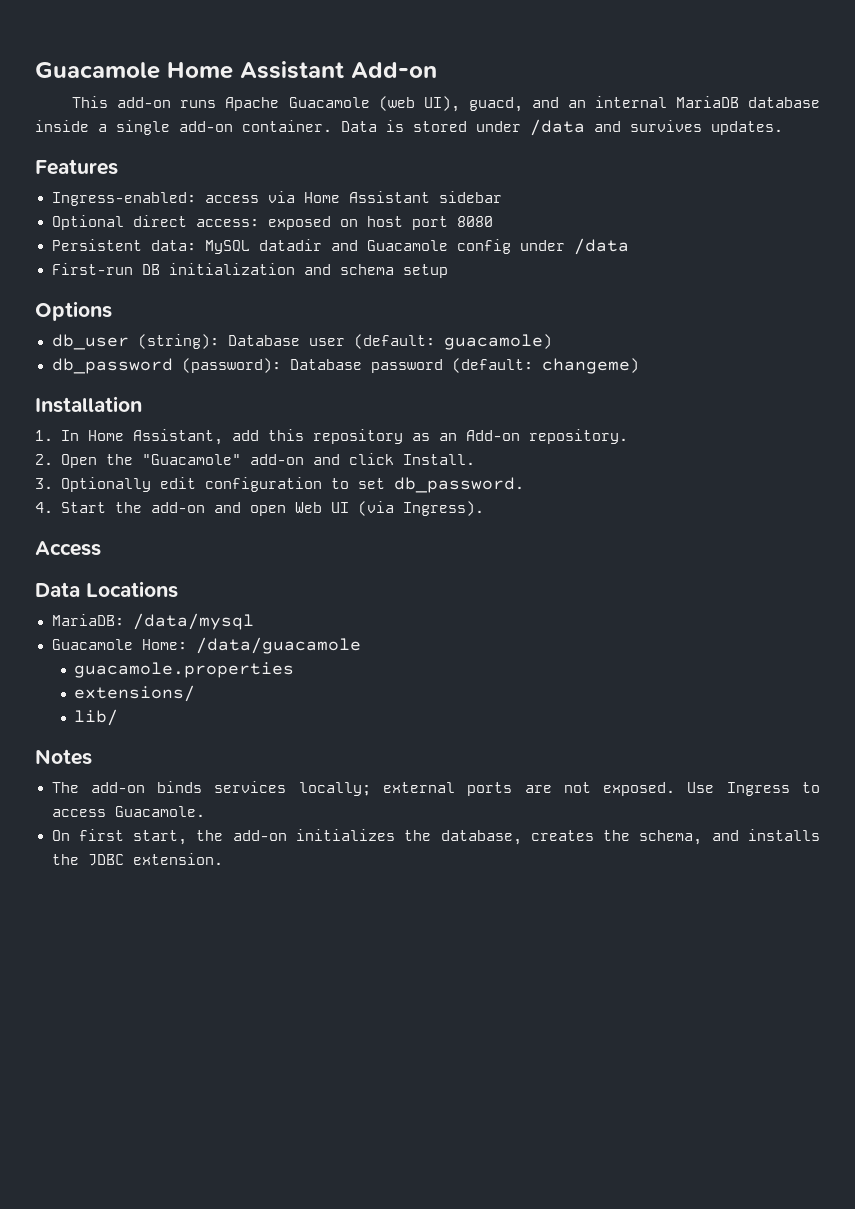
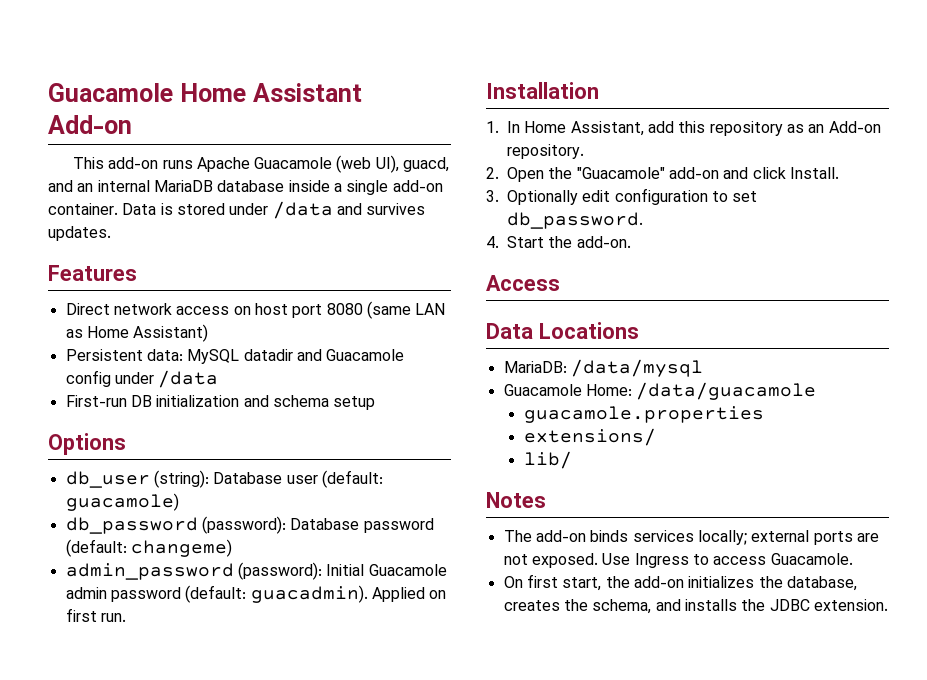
[51,191,502,206] [51,215,331,230] Ingress-enabled: access via Home Assistant sidebar // Optional direct access: exposed -> [65,303,230,315] Direct network access
(493, 221) none -> [366,301,446,319] [65,324,209,342] (same LAN as Home Assistant)
(639, 366) none -> [65,562,447,580] [65,585,447,603] [65,608,126,622] // admin_password (password): Initial Guacamole admin password (default: guacadmin). Applied on first run.
[150,501,484,516] add-on and open Web UI (via Ingress). -> [576,236,631,248] add-on.

